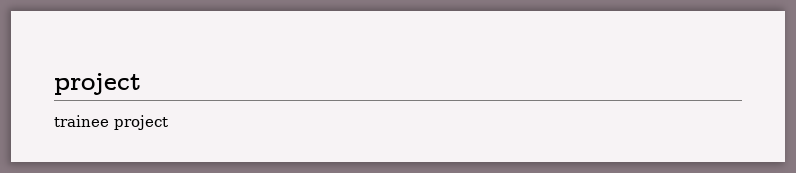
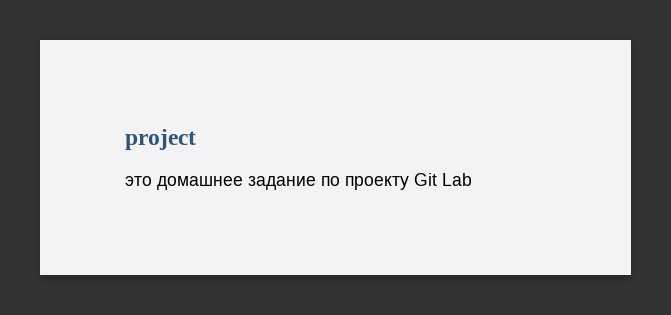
[54,115,168,130] trainee project -> [125,173,472,190] это домашнее задание по проекту Git Lab

